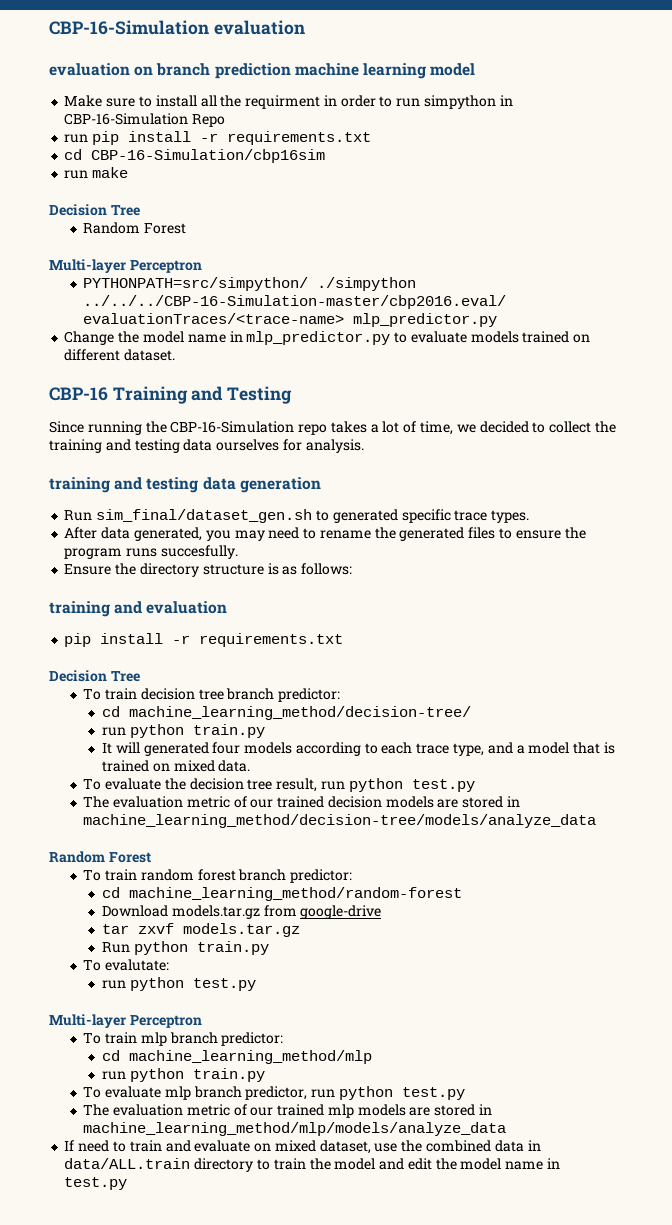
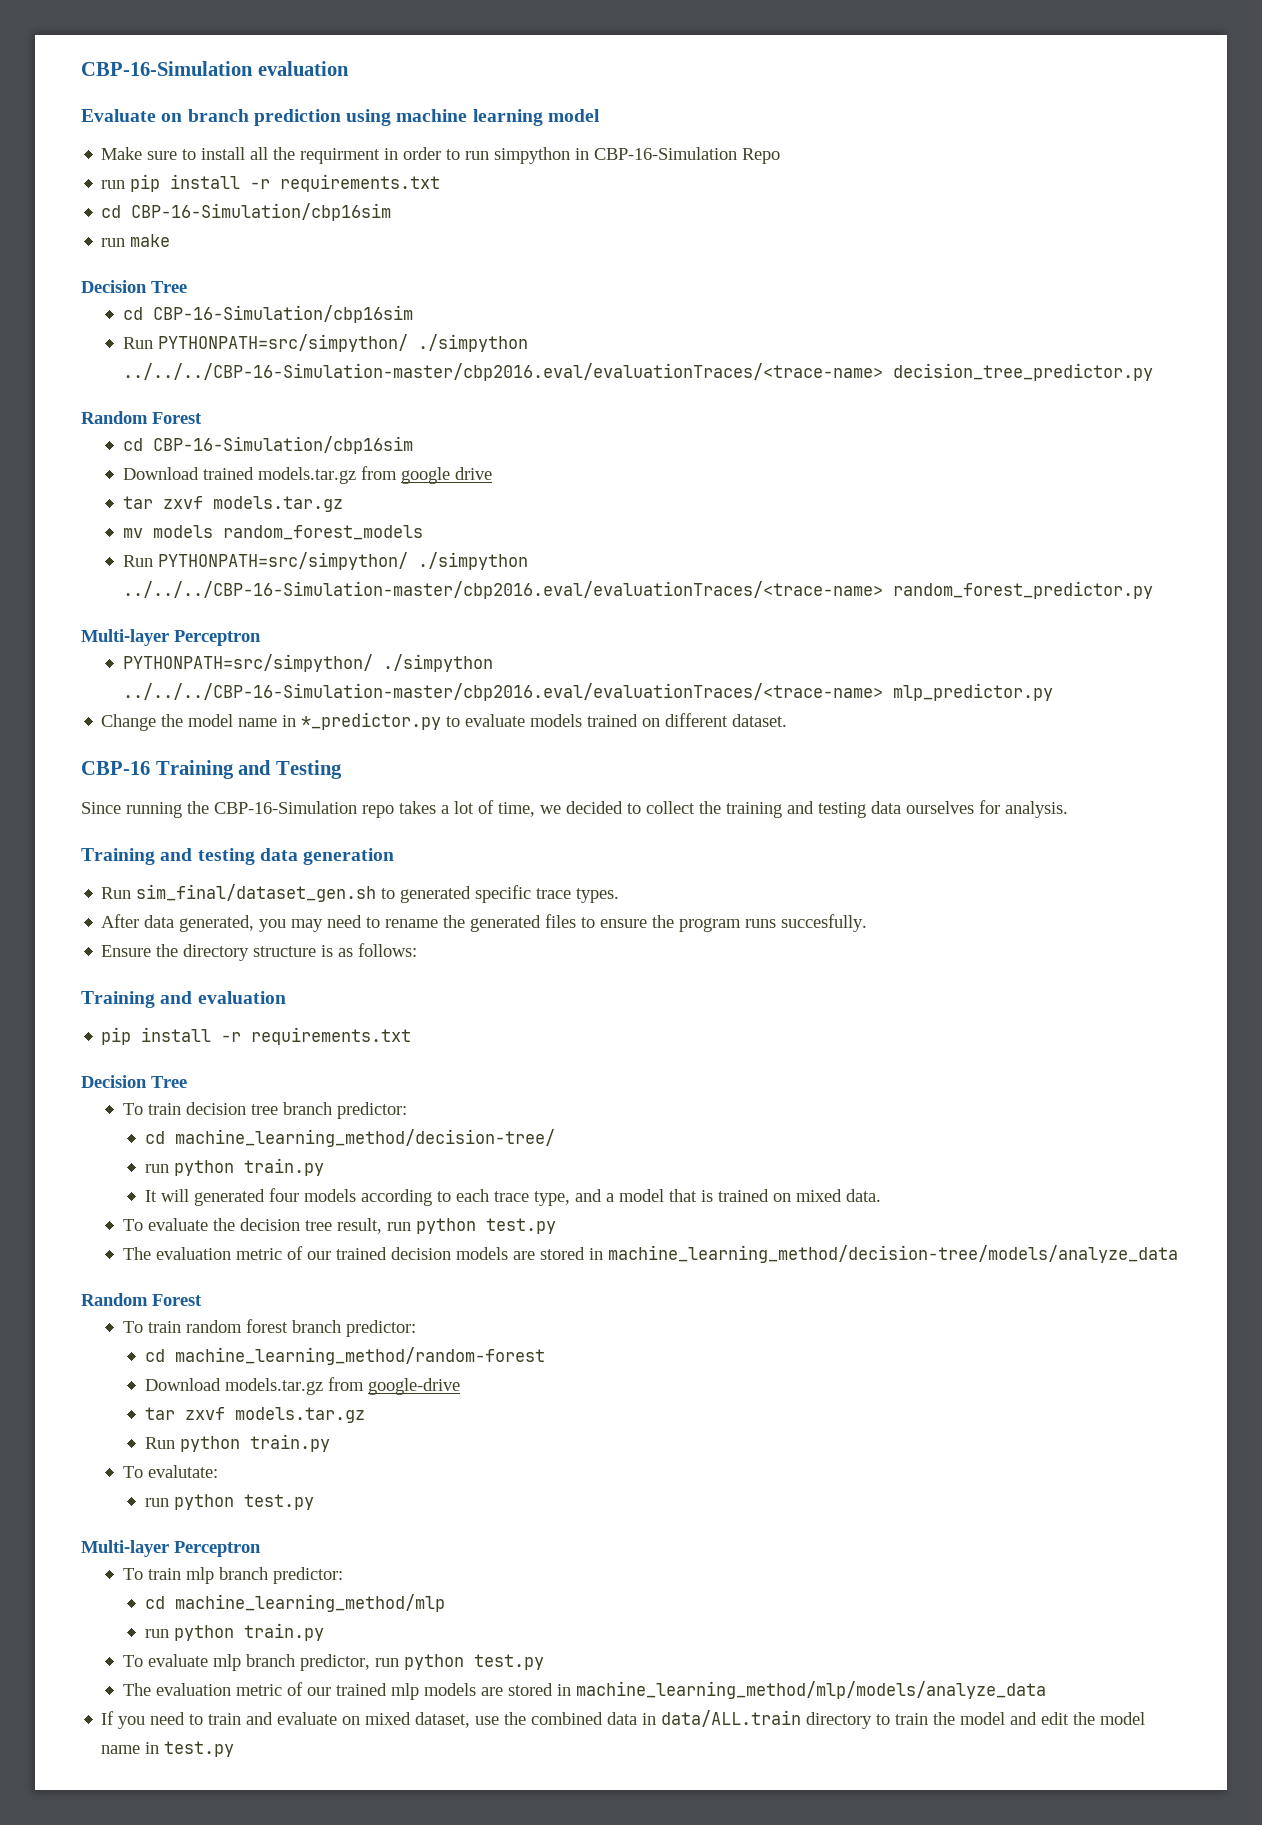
[49,63,130,76] evaluation -> [81,109,156,122] Evaluate
(291, 71) none -> [346,109,392,126] using
[83,222,186,234] Random Forest -> [122,305,413,323] [122,334,528,352] [122,363,1153,381] [81,411,202,424] [122,436,413,454] [122,466,492,484] [122,496,343,512] [122,525,423,540] [122,552,528,570] [122,581,1153,599] cd CBP-16-Simulation/cbp16sim // Run PYTHONPATH=src/simpython/ ./simpython ../../../CBP-16-Simulation-master/cbp2016.eval/evaluationTraces/<trace-name> decision_tree_predictor.py // Random Forest // cd CBP-16-Simulation/cbp16sim // Download trained models.tar.gz from google drive // tar zxvf models.tar.gz // mv models random_forest_models // Run PYTHONPATH=src/simpython/ ./simpython ../../../CBP-16-Simulation-master/cbp2016.eval/evaluationTraces/<trace-name> random_forest_predictor.py
[246,331,391,345] mlp_predictor.py -> [301,712,442,730] *_predictor.py
[49,477,110,493] training -> [81,848,155,865] Training
[49,601,110,617] training -> [81,991,155,1008] Training
(75, 1145) none -> [118,1716,146,1729] you

